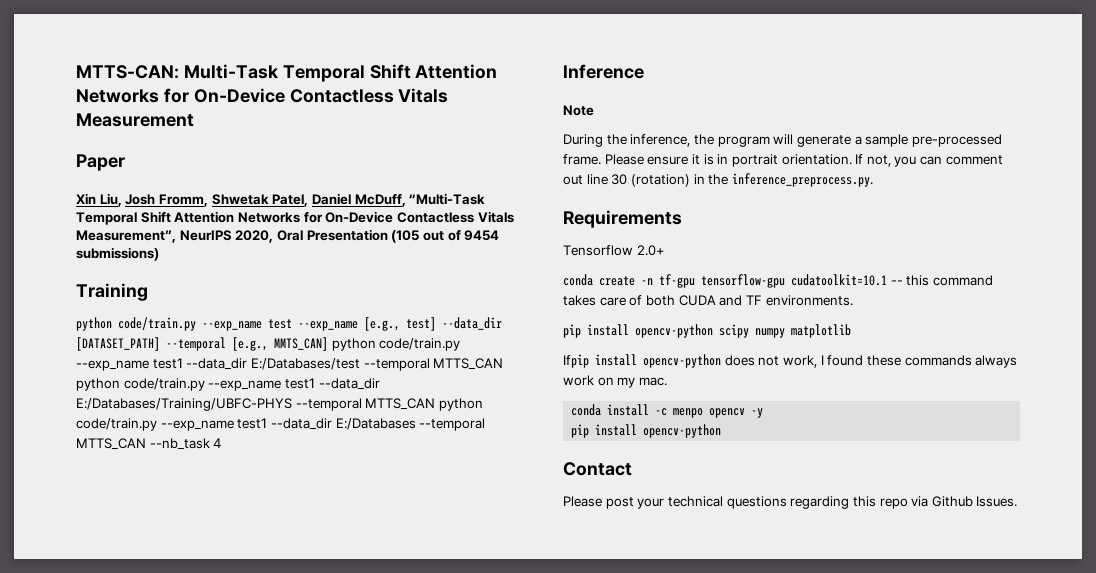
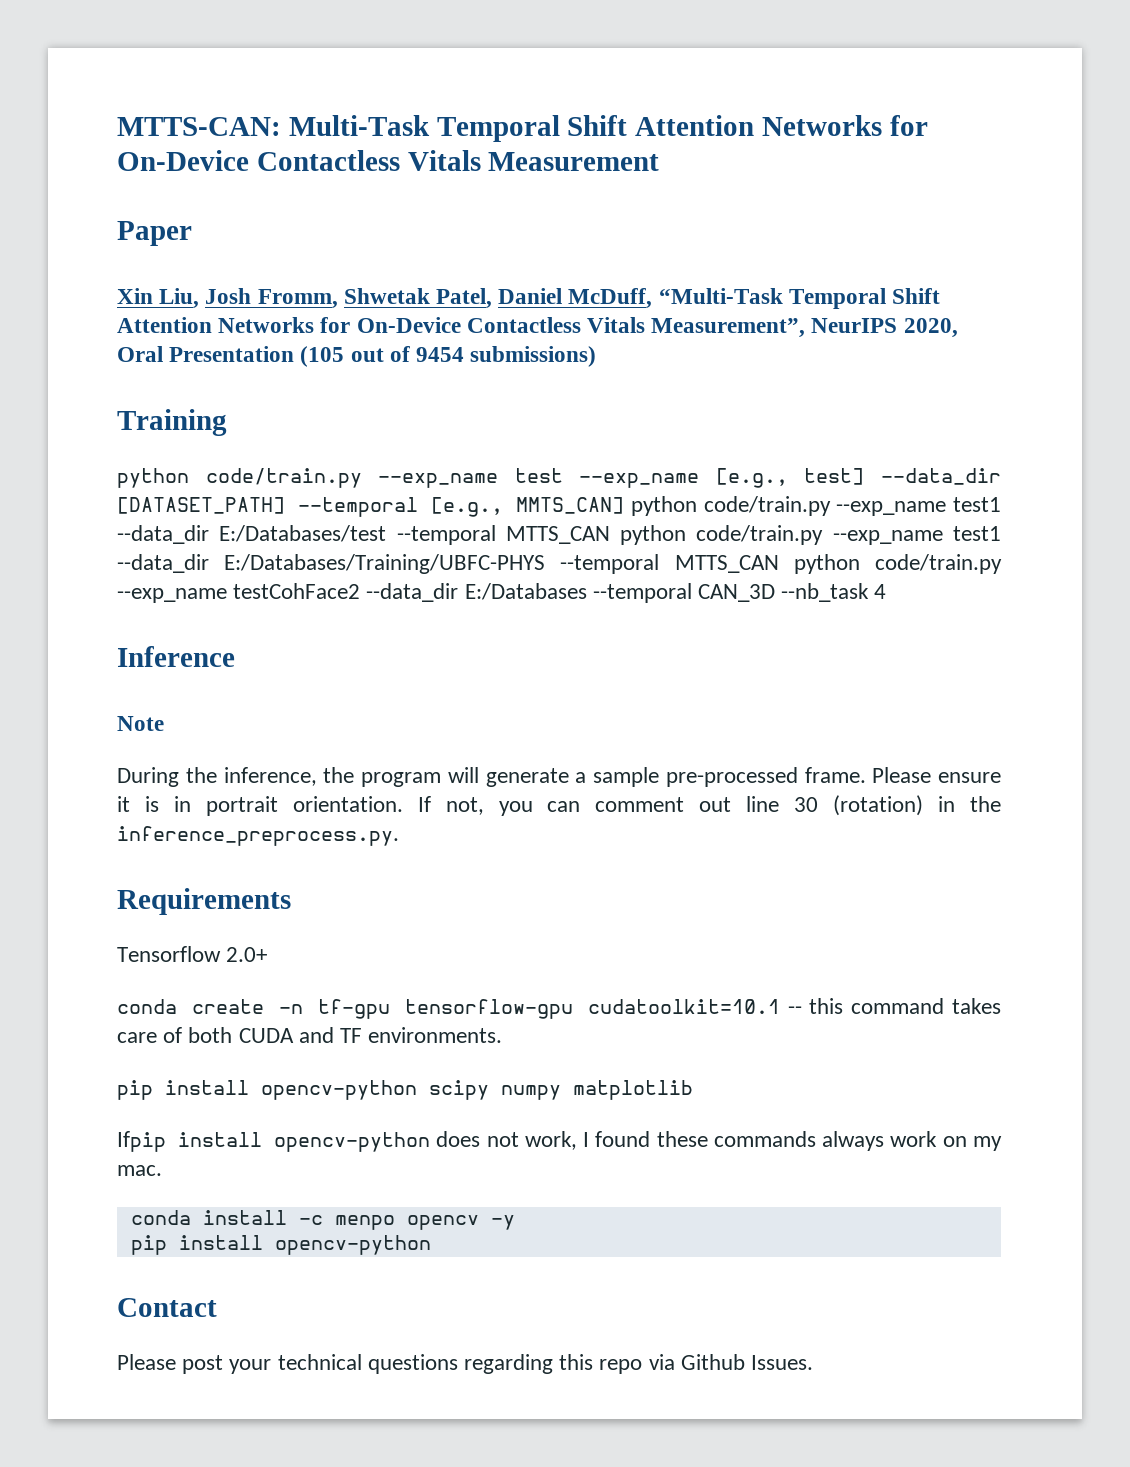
[237,418,268,429] test1 -> [233,583,361,599] testCohFace2
[76,438,146,450] MTTS_CAN -> [698,584,776,602] CAN_3D

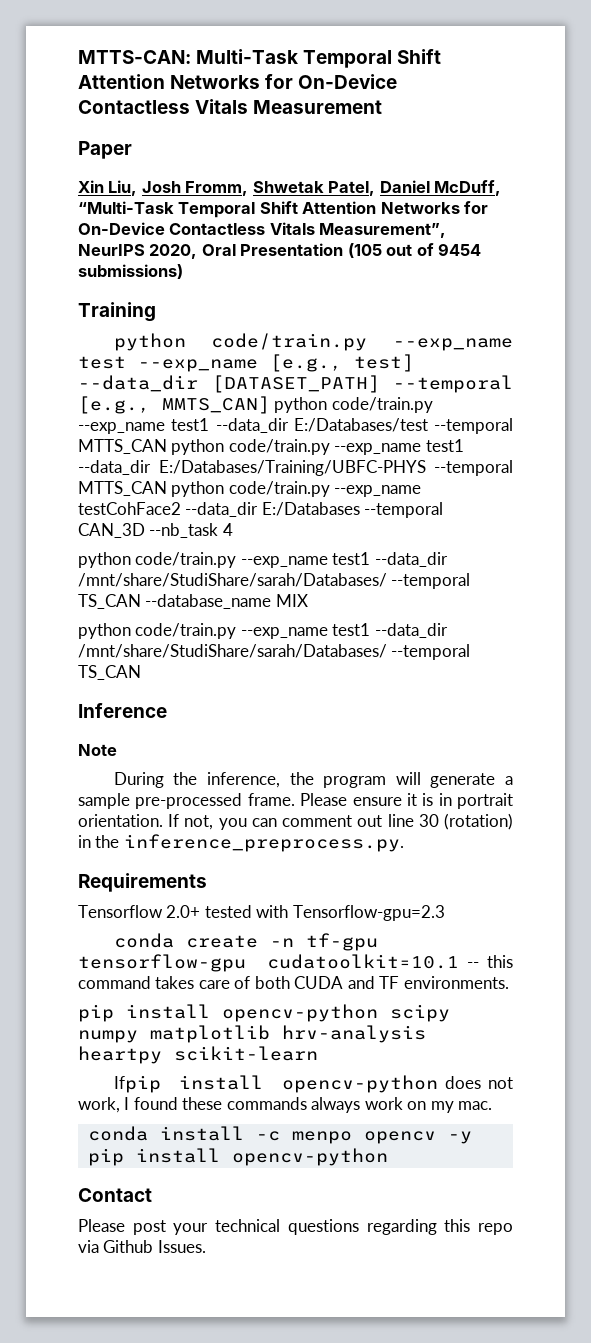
(887, 591) none -> [78,552,448,568] [78,573,471,589] [78,594,308,609] [78,623,448,639] [78,644,471,660] [78,665,141,680] // python code/train.py --exp_name test1 --data_dir /mnt/share/StudiShare/sarah/Databases/ --temporal TS_CAN --database_name MIX // python code/train.py --exp_name test1 --data_dir /mnt/share/StudiShare/sarah/Databases/ --temporal TS_CAN
(268, 954) none -> [204,905,445,921] tested with Tensorflow-gpu=2.3
(693, 1090) none -> [282,1025,426,1043] [78,1046,318,1064] hrv-analysis heartpy scikit-learn

